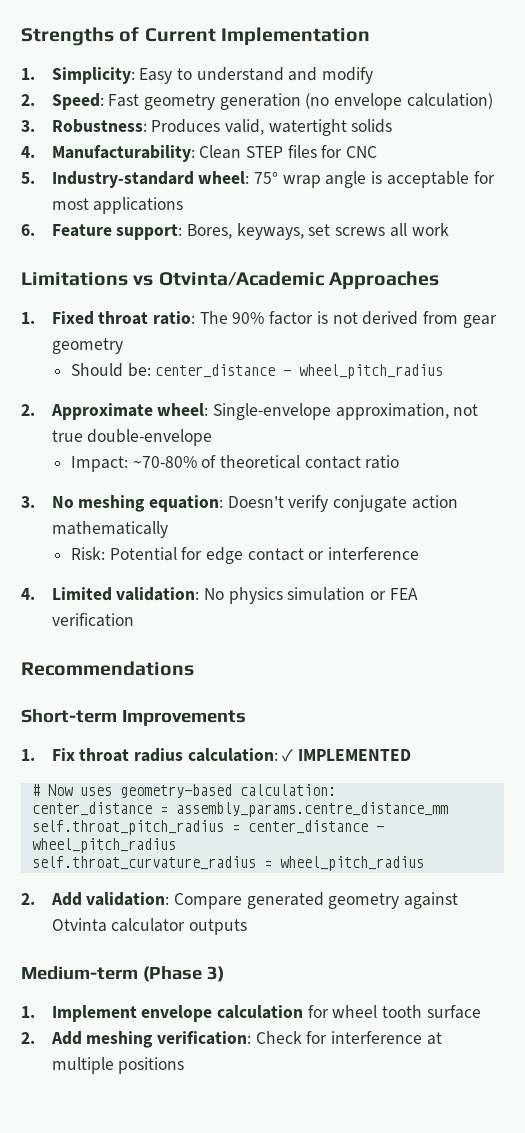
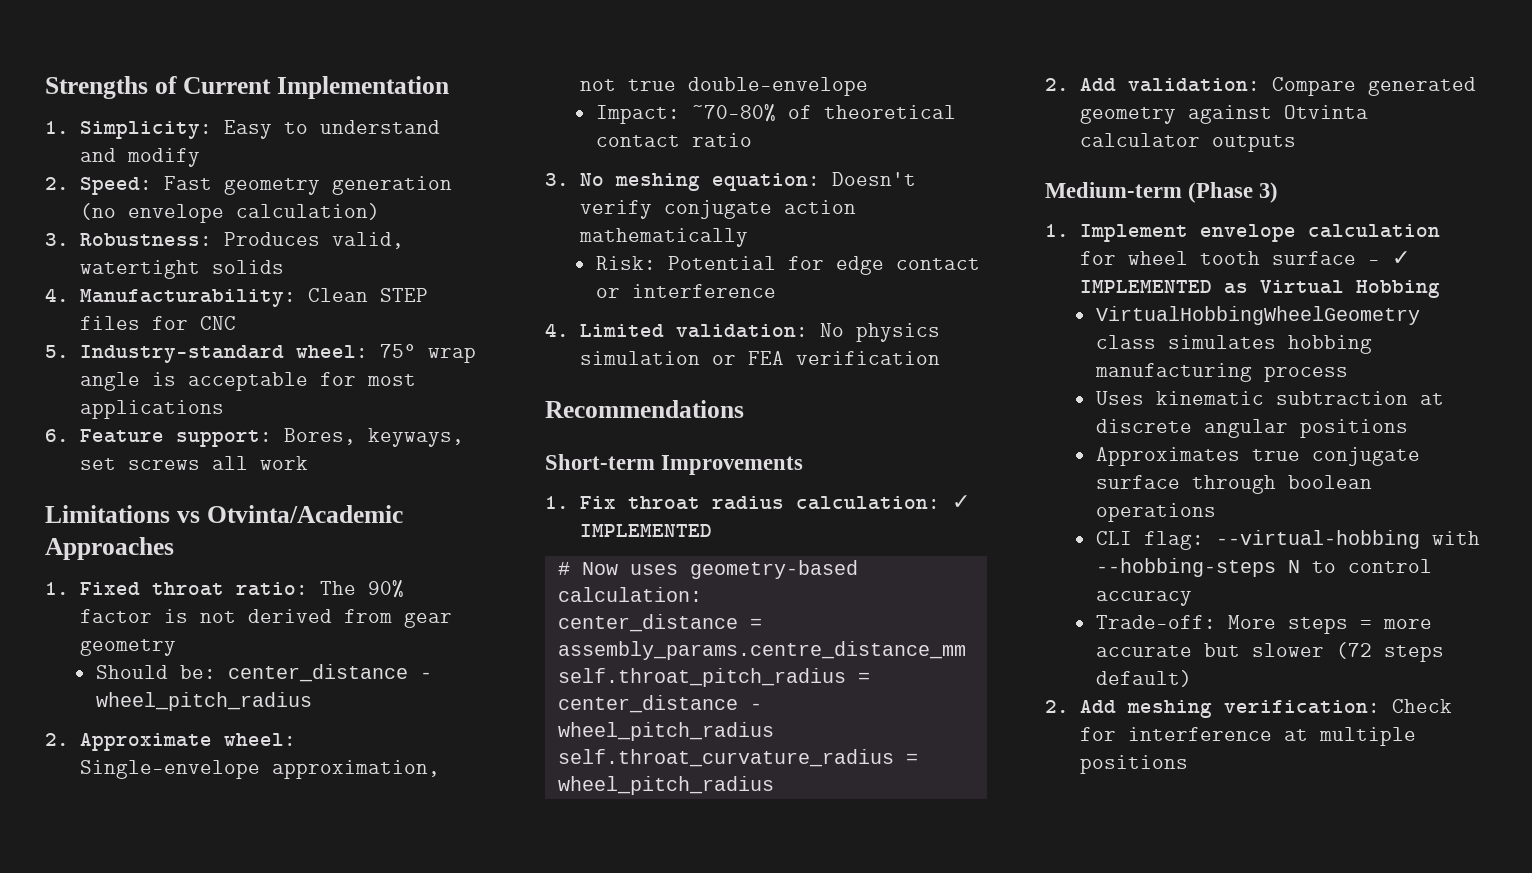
(481, 1012) none -> [1367,251,1410,265] [1079,280,1440,298] [1095,306,1420,325] [1095,335,1372,354] [1094,363,1348,382] [1095,391,1444,405] [1095,419,1408,438] [1095,447,1420,466] [1095,475,1372,494] [1095,503,1216,522] [1095,530,1480,550] [1095,558,1432,577] [1095,591,1192,606] [1095,615,1432,634] [1095,642,1444,662] [1095,670,1192,687] - ✓ IMPLEMENTED as Virtual Hobbing // VirtualHobbingWheelGeometry class simulates hobbing manufacturing process // Uses kinematic subtraction at discrete angular positions // Approximates true conjugate surface through boolean operations // CLI flag: --virtual-hobbing with --hobbing-steps N to control accuracy // Trade-off: More steps = more accurate but slower (72 steps default)

